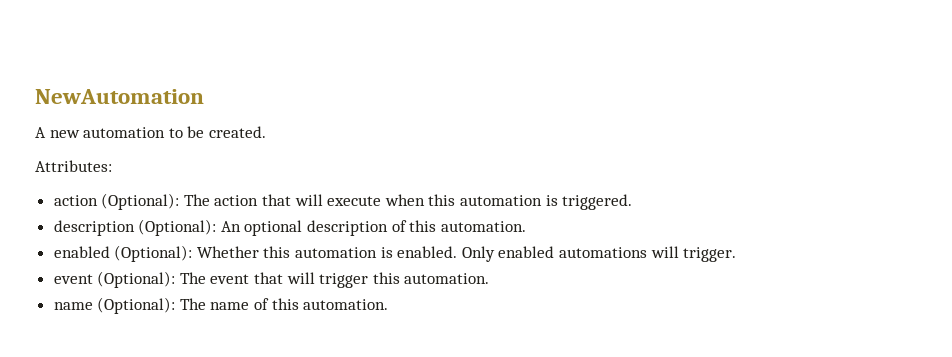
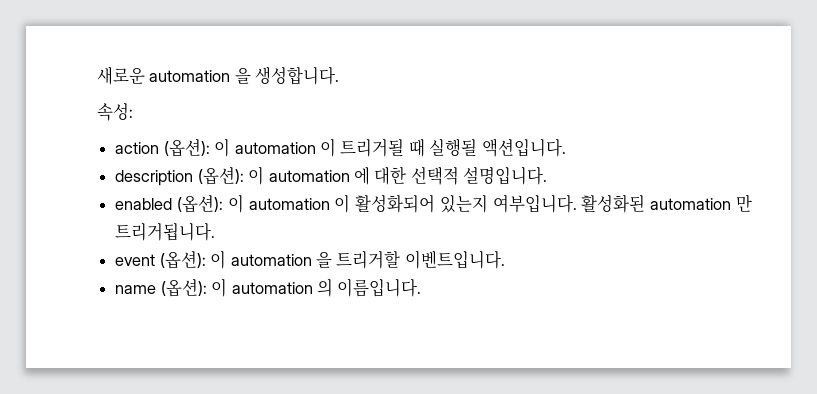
[35,89,204,104] [35,126,266,138] [35,160,112,172] [53,193,633,210] [53,219,526,236] [53,245,737,262] [53,271,490,288] [53,297,389,314] NewAutomation // A new automation to be created. // Attributes: // action (Optional): The action that will execute when this automation is triggered. // description (Optional): An optional description of this automation. // enabled (Optional): Whether this automation is enabled. Only enabled automations will trigger. // event (Optional): The event that will trigger this automation. // name (Optional): The name of this automation. -> [97,66,340,85] [97,103,133,121] [115,138,566,157] [115,166,548,186] [115,194,752,213] [115,223,216,241] [115,250,505,269] [115,278,422,297] 새로운 automation 을 생성합니다. // 속성: // action (옵션): 이 automation 이 트리거될 때 실행될 액션입니다. // description (옵션): 이 automation 에 대한 선택적 설명입니다. // enabled (옵션): 이 automation 이 활성화되어 있는지 여부입니다. 활성화된 automation 만 트리거됩니다. // event (옵션): 이 automation 을 트리거할 이벤트입니다. // name (옵션): 이 automation 의 이름입니다.

